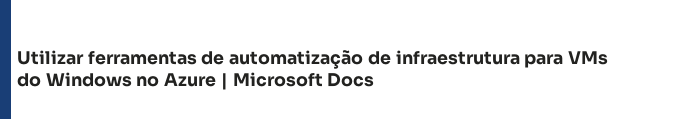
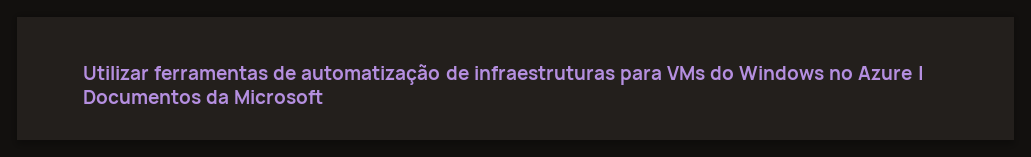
[395,50,520,65] infraestrutura -> [473,66,615,80] infraestruturas
[232,72,375,87] Microsoft Docs -> [83,90,324,104] Documentos da Microsoft

